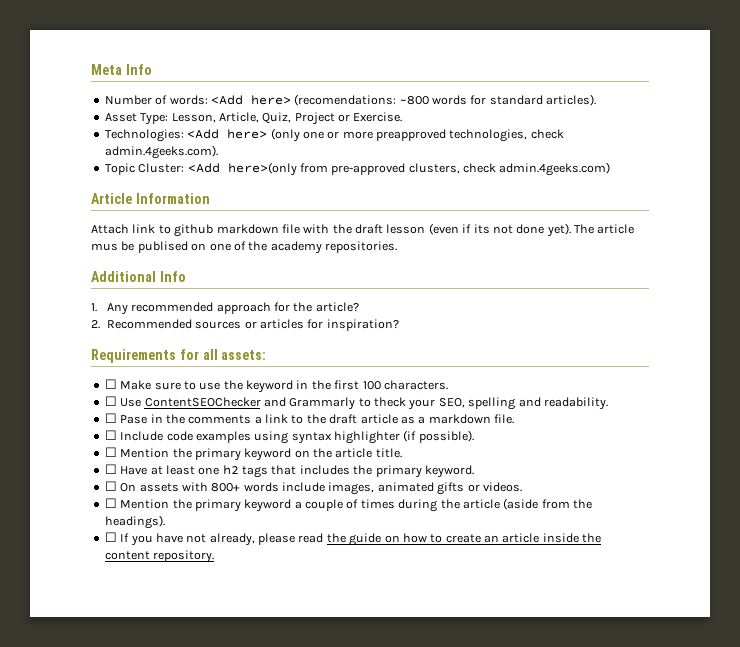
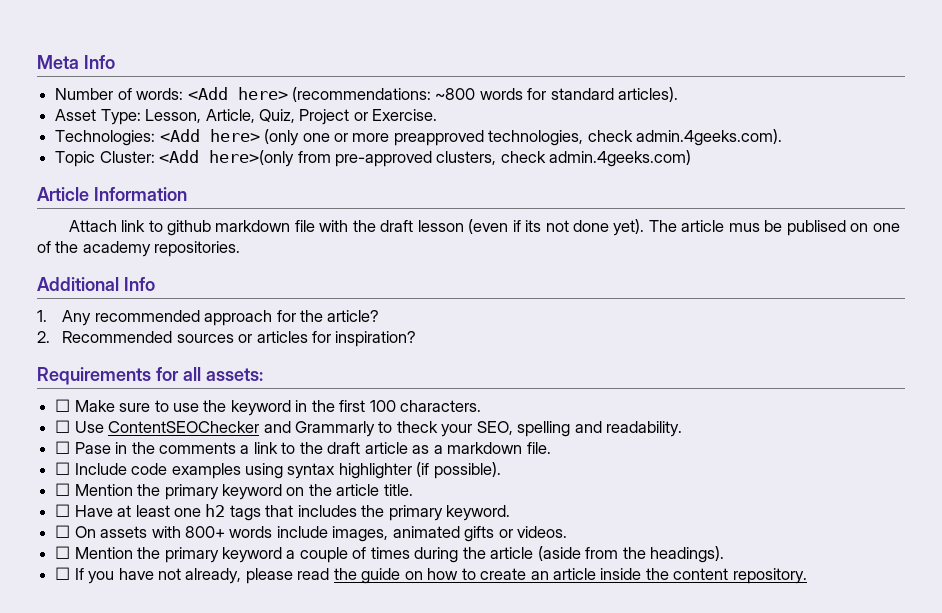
[294,94,397,106] (recomendations: -> [291,87,431,102] (recommendations:

